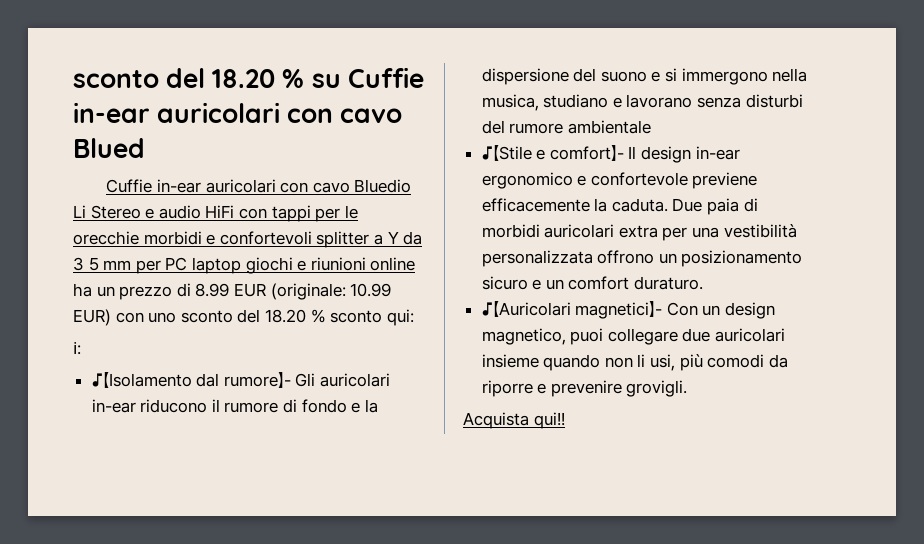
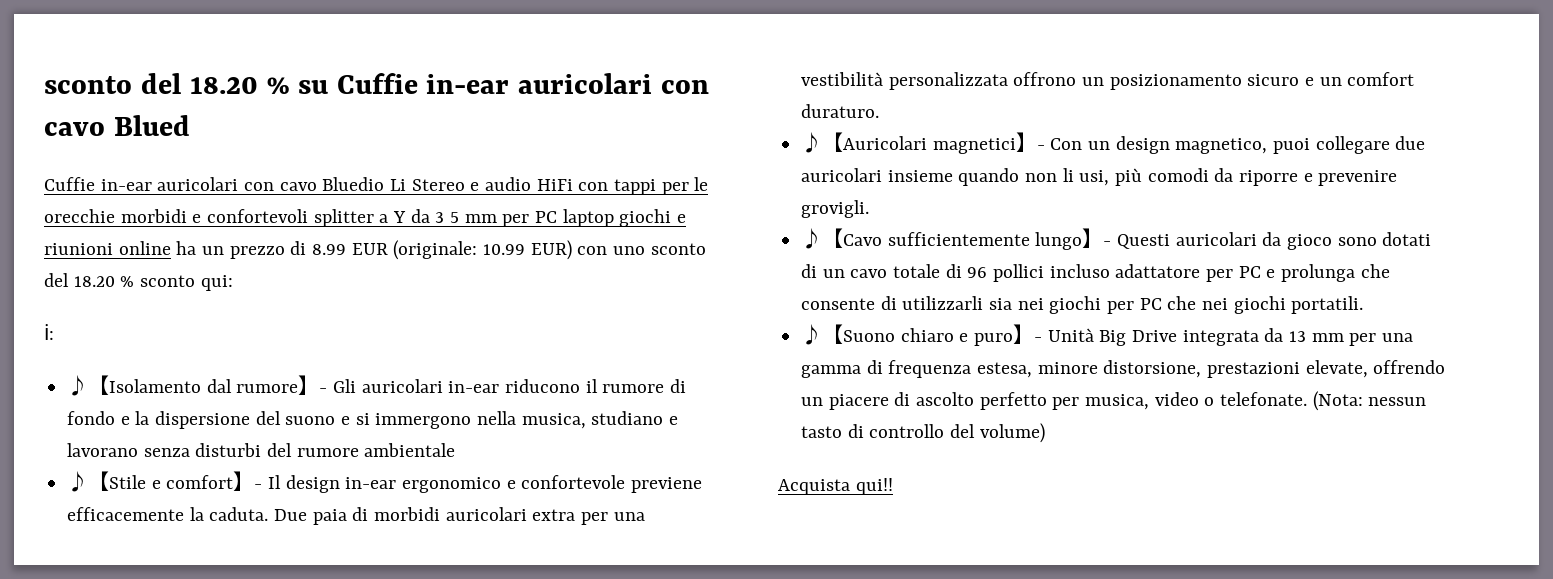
(688, 388) none -> [801,228,1432,250] [801,264,1390,282] [801,296,1364,314] [801,324,1414,346] [801,360,1446,378] [801,391,1427,411] [801,423,1045,443] // ♪【Cavo sufficientemente lungo】- Questi auricolari da gioco sono dotati di un cavo totale di 96 pollici incluso adattatore per PC e prolunga che consente di utilizzarli sia nei giochi per PC che nei giochi portatili. // ♪【Suono chiaro e puro】- Unità Big Drive integrata da 13 mm per una gamma di frequenza estesa, minore distorsione, prestazioni elevate, offrendo un piacere di ascolto perfetto per musica, video o telefonate. (Nota: nessun tasto di controllo del volume)

